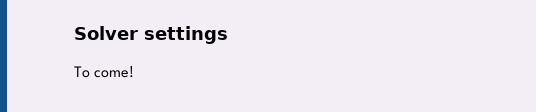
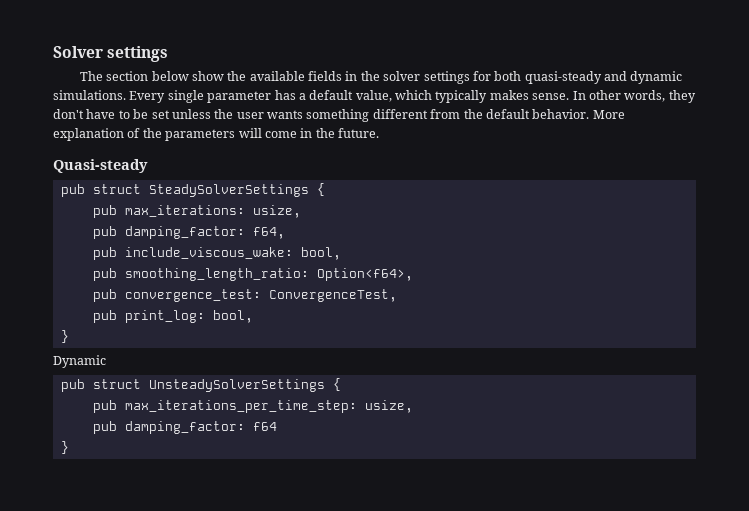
[74,66,135,78] To come! -> [79,71,683,84] [53,90,696,103] [53,109,625,122] [53,128,379,141] [53,159,148,173] [60,183,325,197] [92,205,301,218] [92,226,285,239] [92,247,341,260] [92,268,413,281] [92,289,397,302] [92,310,253,323] [60,330,69,343] [53,355,106,368] [60,378,341,392] [92,400,413,413] [92,421,277,434] [60,441,69,454] The section below show the available fields in the solver settings for both quasi-steady and dynamic simulations. Every single parameter has a default value, which typically makes sense. In other words, they don't have to be set unless the user wants something different from the default behavior. More explanation of the parameters will come in the future. // Quasi-steady // pub struct SteadySolverSettings { // pub max_iterations: usize, // pub damping_factor: f64, // pub include_viscous_wake: bool, // pub smoothing_length_ratio: Option<f64>, // pub convergence_test: ConvergenceTest, // pub print_log: bool, // } // Dynamic // pub struct UnsteadySolverSettings { // pub max_iterations_per_time_step: usize, // pub damping_factor: f64 // }

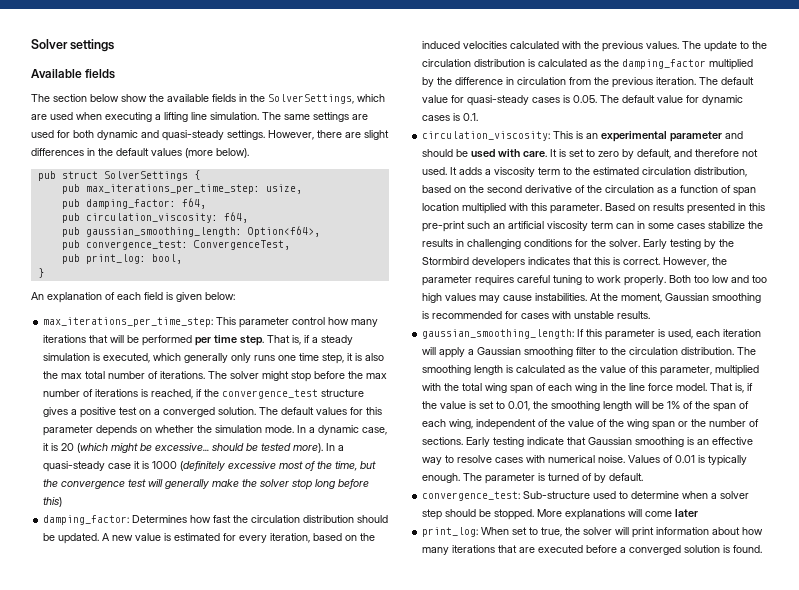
(169, 54) none -> [31,69,116,79] // Available fields
[383,71,683,84] [53,90,696,103] [53,109,625,122] [53,128,379,141] [53,159,148,173] [60,183,325,197] [92,205,245,218] solver settings for both quasi-steady and dynamic simulations. Every single parameter has a default value, which typically makes sense. In other words, they don't have to be set unless the user wants something different from the default behavior. More explanation of the parameters will come in the future. // Quasi-steady // pub struct SteadySolverSettings { // pub max_iterations: -> [268,94,385,104] [31,112,368,122] [31,130,389,141] [31,148,249,158] [37,170,200,181] [61,184,260,194] SolverSettings, which are used when executing a lifting line simulation. The same settings are used for both dynamic and quasi-steady settings. However, there are slight differences in the default values (more below). // pub struct SolverSettings { // pub max_iterations_per_time_step:
[124,247,341,260] [92,268,309,281] include_viscous_wake: bool, // pub smoothing_length_ratio: -> [85,212,248,223] [61,227,242,237] circulation_viscosity: f64, // pub gaussian_smoothing_length:
[53,355,106,368] [60,378,341,392] [92,400,413,413] [92,421,277,434] [60,441,69,454] Dynamic // pub struct UnsteadySolverSettings { // pub max_iterations_per_time_step: usize, // pub damping_factor: f64 // } -> [31,292,235,303] [43,317,379,328] [43,335,354,346] [43,353,385,364] [43,371,388,382] [43,389,365,399] [43,407,383,418] [43,425,388,436] [43,443,345,453] [43,461,377,472] [43,479,370,490] [43,497,63,507] [43,515,389,525] [43,533,376,544] [422,41,768,52] [422,59,754,70] [422,77,755,88] [422,95,744,106] [422,113,479,121] [422,131,744,142] [422,149,759,159] [422,167,748,177] [422,185,757,196] [422,203,766,214] [422,221,764,232] [422,239,735,249] [422,257,728,268] [422,275,768,286] [422,293,762,303] [422,311,651,319] [422,329,762,340] [422,347,757,358] [422,365,760,376] [422,383,754,394] [422,401,750,412] [422,419,760,430] [422,437,754,447] [422,455,748,466] [422,473,644,484] [422,491,750,501] [422,509,699,520] [422,527,764,538] [422,545,763,555] An explanation of each field is given below: // max_iterations_per_time_step: This parameter control how many iterations that will be performed per time step. That is, if a steady simulation is executed, which generally only runs one time step, it is also the max total number of iterations. The solver might stop before the max number of iterations is reached, if the convergence_test structure gives a positive test on a converged solution. The default values for this parameter depends on whether the simulation mode. In a dynamic case, it is 20 (which might be excessive... should be tested more). In a quasi-steady case it is 1000 (definitely excessive most of the time, but the convergence test will generally make the solver stop long before this) // damping_factor: Determines how fast the circulation distribution should be updated. A new value is estimated for every iteration, based on the induced velocities calculated with the previous values. The update to the circulation distribution is calculated as the damping_factor multiplied by the difference in circulation from the previous iteration. The default value for quasi-steady cases is 0.05. The default value for dynamic cases is 0.1. // circulation_viscosity: This is an experimental parameter and should be used with care. It is set to zero by default, and therefore not used. It adds a viscosity term to the estimated circulation distribution, based on the second derivative of the circulation as a function of span location multiplied with this parameter. Based on results presented in this pre-print such an artificial viscosity term can in some cases stabilize the results in challenging conditions for the solver. Early testing by the Stormbird developers indicates that this is correct. However, the parameter requires careful tuning to work properly. Both too low and too high values may cause instabilities. At the moment, Gaussian smoothing is recommended for cases with unstable results. // gaussian_smoothing_length: If this parameter is used, each iteration will apply a Gaussian smoothing filter to the circulation distribution. The smoothing length is calculated as the value of this parameter, multiplied with the total wing span of each wing in the line force model. That is, if the value is set to 0.01, the smoothing length will be 1% of the span of each wing, independent of the value of the wing span or the number of sections. Early testing indicate that Gaussian smoothing is an effective way to resolve cases with numerical noise. Values of 0.01 is typically enough. The parameter is turned of by default. // convergence_test: Sub-structure used to determine when a solver step should be stopped. More explanations will come later // print_log: When set to true, the solver will print information about how many iterations that are executed before a converged solution is found.

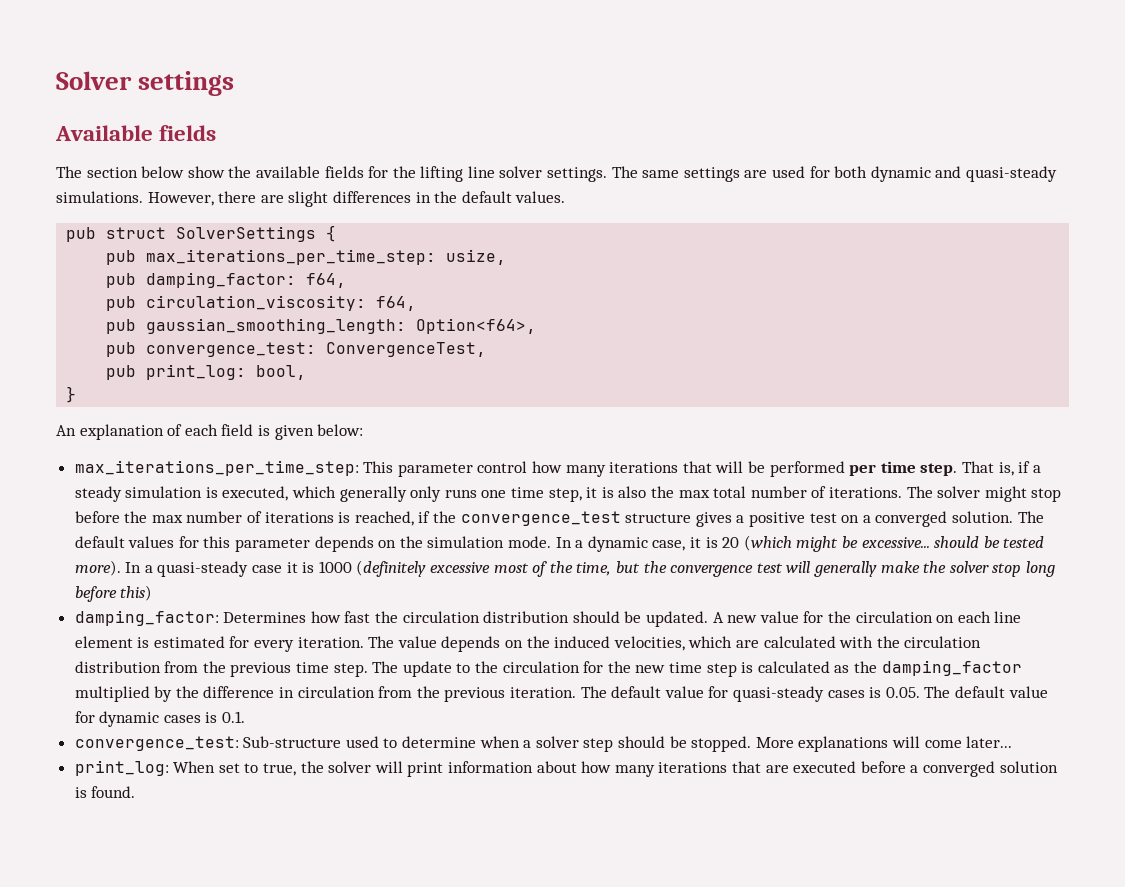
[239,94,385,104] [31,112,259,122] in the SolverSettings, which are used when executing a lifting line simulation. -> [368,166,608,182] for the lifting line solver settings.
[227,130,265,140] settings. -> [56,191,143,203] simulations.
[151,148,249,158] values (more below). -> [515,191,566,203] values.
[155,425,195,433] whether -> (397, 544) none
[164,533,376,543] [422,41,680,52] is estimated for every iteration, based on the induced velocities calculated with the previous values. -> [803,611,1022,623] [74,636,982,652] [74,661,368,677] for the circulation on each line element is estimated for every iteration. The value depends on the induced velocities, which are calculated with the circulation distribution from the previous time step.
[474,59,526,67] distribution -> [583,661,737,677] for the new time step
[422,131,744,142] [422,149,759,159] [422,167,748,177] [422,185,757,196] [422,203,766,214] [422,221,764,232] [422,239,735,249] [422,257,728,268] [422,275,768,286] [422,293,762,303] [422,311,651,319] [422,329,762,340] [422,347,757,358] [422,365,760,376] [422,383,754,394] [422,401,750,412] [422,419,760,430] [422,437,754,447] [422,455,748,466] [422,473,644,484] // circulation_viscosity: This is an experimental parameter and should be used with care. It is set to zero by default, and therefore not used. It adds a viscosity term to the estimated circulation distribution, based on the second derivative of the circulation as a function of span location multiplied with this parameter. Based on results presented in this pre-print such an artificial viscosity term can in some cases stabilize the results in challenging conditions for the solver. Early testing by the Stormbird developers indicates that this is correct. However, the parameter requires careful tuning to work properly. Both too low and too high values may cause instabilities. At the moment, Gaussian smoothing is recommended for cases with unstable results. // gaussian_smoothing_length: If this parameter is used, each iteration will apply a Gaussian smoothing filter to the circulation distribution. The smoothing length is calculated as the value of this parameter, multiplied with the total wing span of each wing in the line force model. That is, if the value is set to 0.01, the smoothing length will be 1% of the span of each wing, independent of the value of the wing span or the number of sections. Early testing indicate that Gaussian smoothing is an effective way to resolve cases with numerical noise. Values of 0.01 is typically enough. The parameter is turned of by default. -> (246, 717) none
[675,509,699,517] later -> [966,736,1013,748] later...

